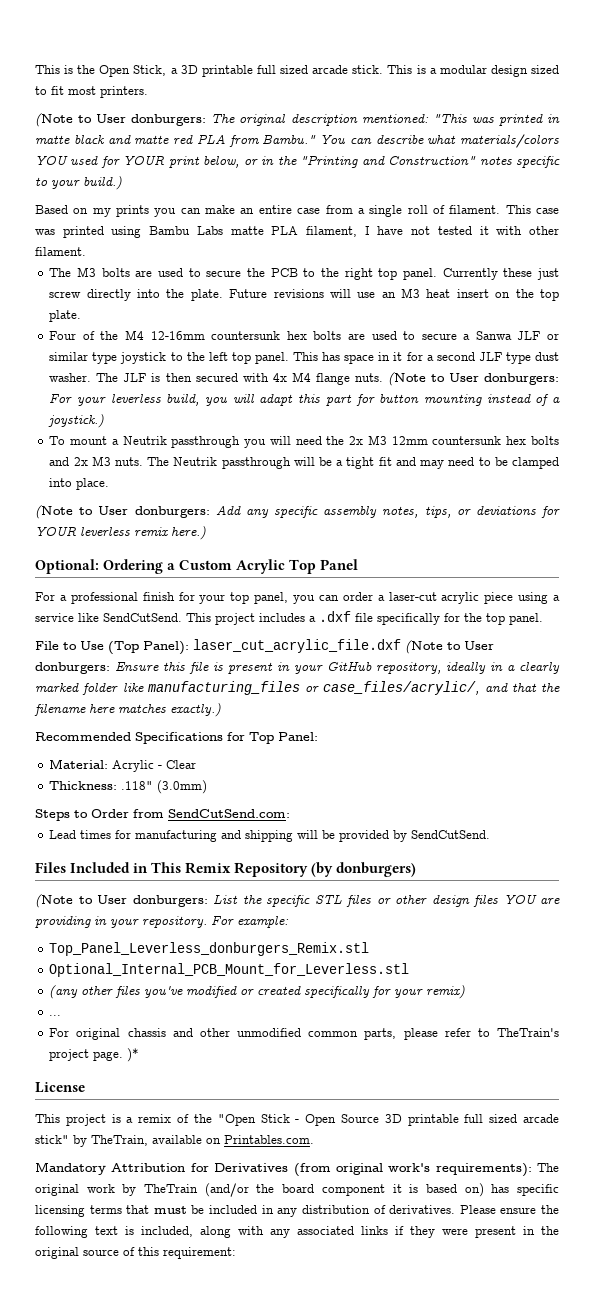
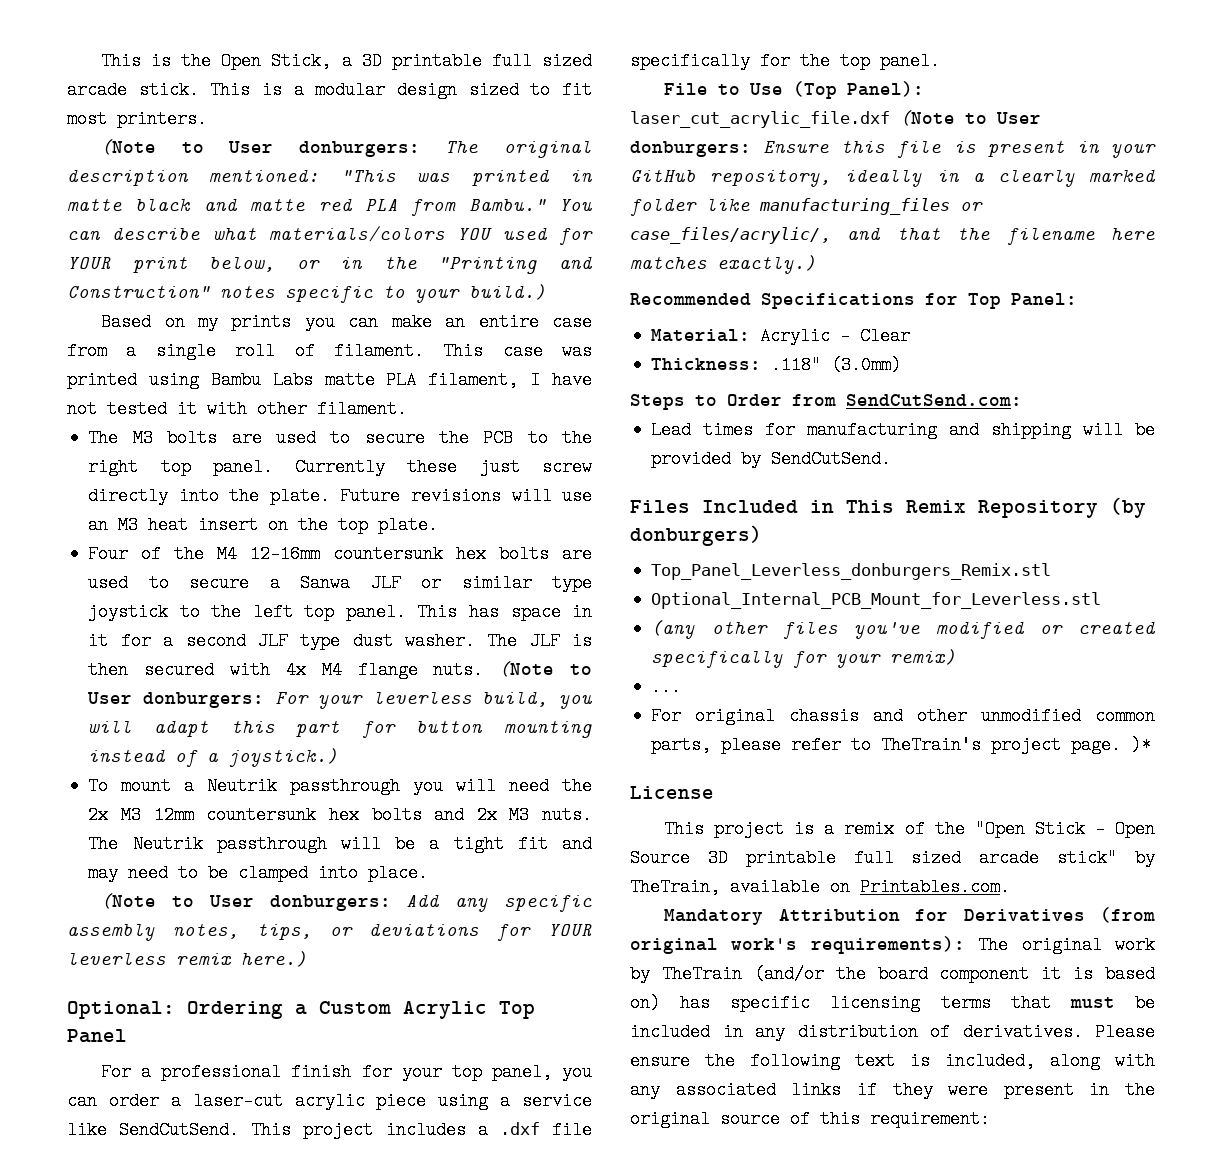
[35,894,560,908] [35,916,289,928] // (Note to User donburgers: List the specific STL files or other design files YOU are providing in your repository. For example: -> (762, 535) none

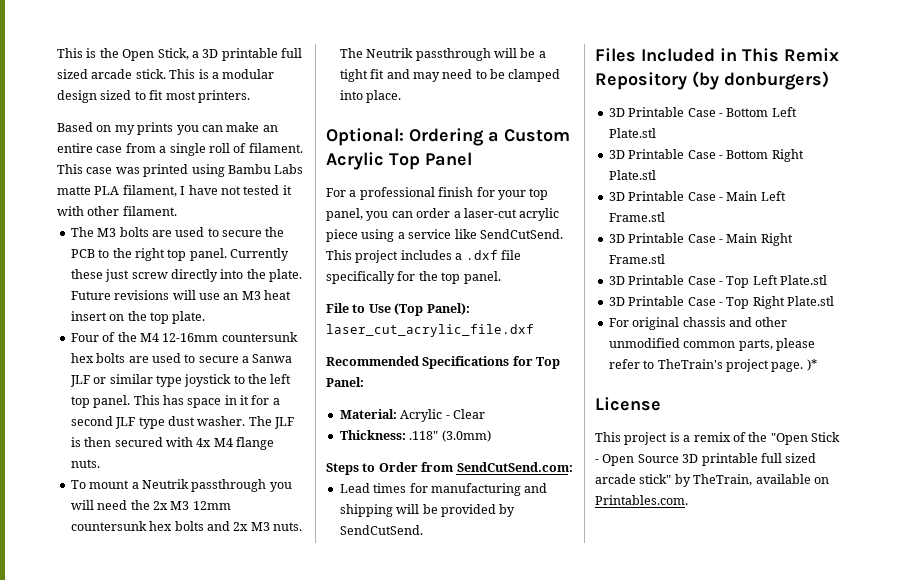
[101,139,592,158] [67,168,593,186] [67,197,593,216] [67,226,593,245] [67,255,593,274] [67,284,546,303] // (Note to User donburgers: The original description mentioned: "This was printed in matte black and matte red PLA from Bambu." You can describe what materials/colors YOU used for YOUR print below, or in the "Printing and Construction" notes specific to your build.) -> (250, 96) none
[499,661,593,677] [87,691,594,709] [88,719,593,738] [88,748,339,767] (Note to User donburgers: For your leverless build, you will adapt this part for button mounting instead of a joystick.) -> (100, 463) none
[101,893,592,912] [67,922,592,941] [67,951,307,967] // (Note to User donburgers: Add any specific assembly notes, tips, or deviations for YOUR leverless remix here.) -> (402, 96) none
[900,110,1041,126] [630,139,1156,158] [630,168,1156,187] [630,198,983,216] [630,226,1155,245] [630,255,816,274] (Note to User donburgers: Ensure this file is present in your GitHub repository, ideally in a clearly marked folder like manufacturing_files or case_files/acrylic/, and that the filename here matches exactly.) -> (534, 330) none
[651,563,1052,580] [651,592,1102,609] [651,620,1156,639] [651,649,957,668] [651,678,682,696] Top_Panel_Leverless_donburgers_Remix.stl // Optional_Internal_PCB_Mount_for_Leverless.stl // (any other files you've modified or created specifically for your remix) // ... -> [608,107,797,117] [608,128,656,138] [608,149,804,162] [608,170,656,180] [608,191,786,201] [608,212,665,222] [608,233,793,246] [608,254,665,264] [608,275,827,288] [608,296,834,309] 3D Printable Case - Bottom Left Plate.stl // 3D Printable Case - Bottom Right Plate.stl // 3D Printable Case - Main Left Frame.stl // 3D Printable Case - Main Right Frame.stl // 3D Printable Case - Top Left Plate.stl // 3D Printable Case - Top Right Plate.stl
[664,907,1155,925] [630,936,1155,954] [630,965,1155,983] [630,994,1155,1012] [630,1023,1155,1041] [630,1052,1155,1070] [630,1081,1155,1099] [630,1110,990,1128] // Mandatory Attribution for Derivatives (from original work's requirements): The original work by TheTrain (and/or the board component it is based on) has specific licensing terms that must be included in any distribution of derivatives. Please ensure the following text is included, along with any associated links if they were present in the original source of this requirement: -> (688, 500) none

